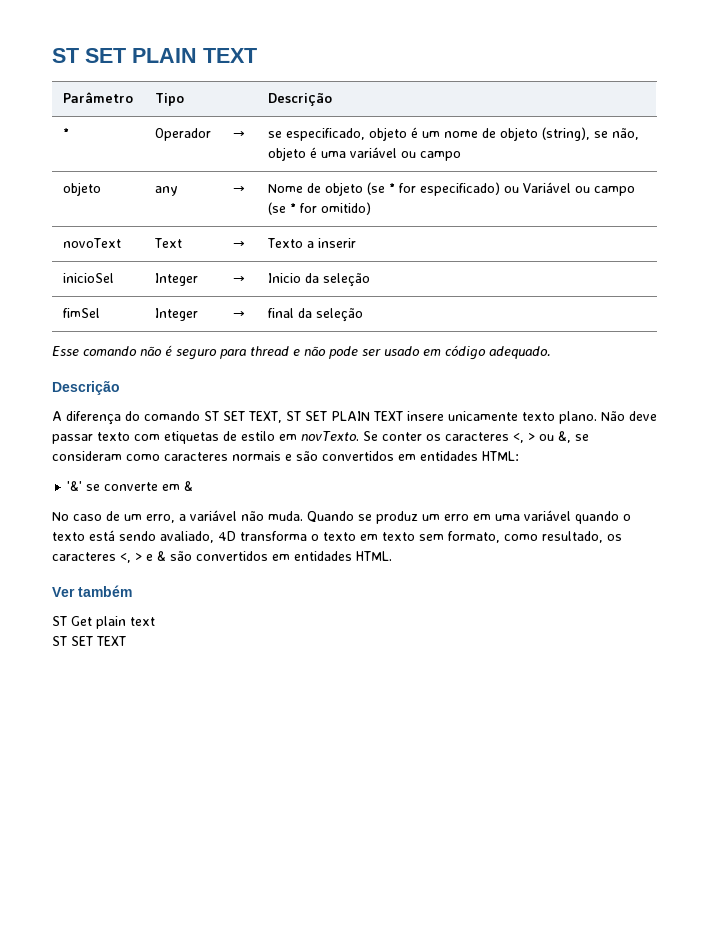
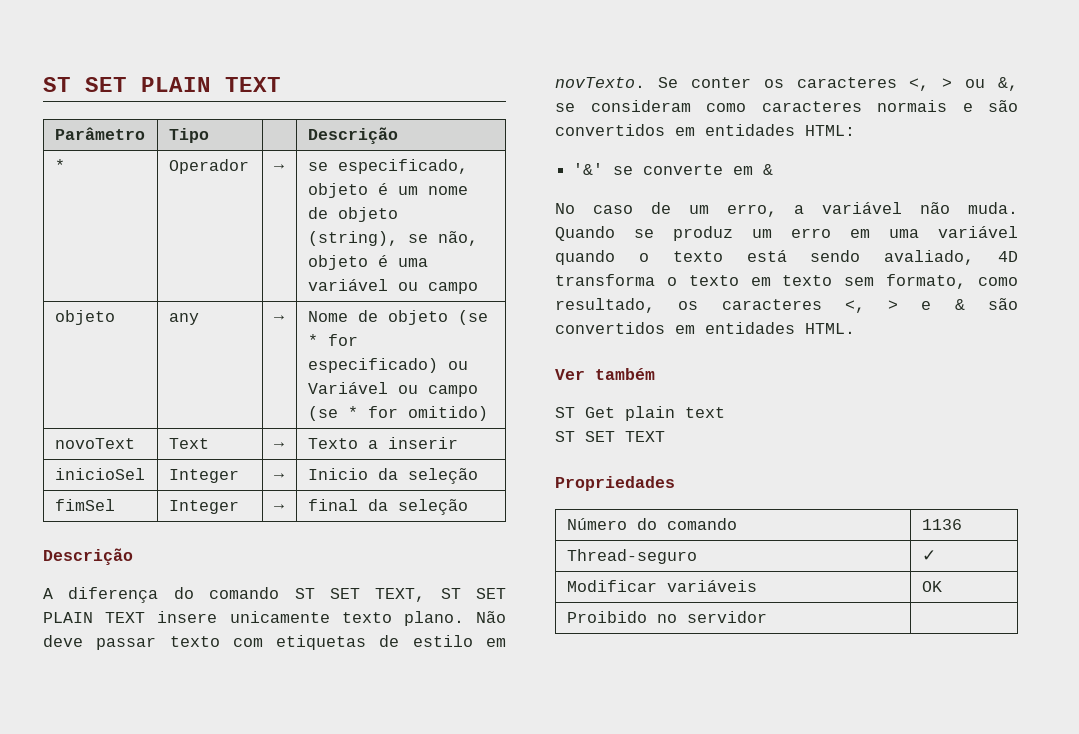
[52,345,551,360] // Esse comando não é seguro para thread e não pode ser usado em código adequado. -> (468, 507) none
(126, 641) none -> [555,476,675,491] [566,518,737,530] [921,519,962,530] [566,549,697,564] [921,550,936,561] [566,580,757,592] [921,581,942,592] [566,611,767,623] // Propriedades // Número do comando | 1136 // Thread-seguro | ✓ // Modificar variáveis | OK // Proibido no servidor |

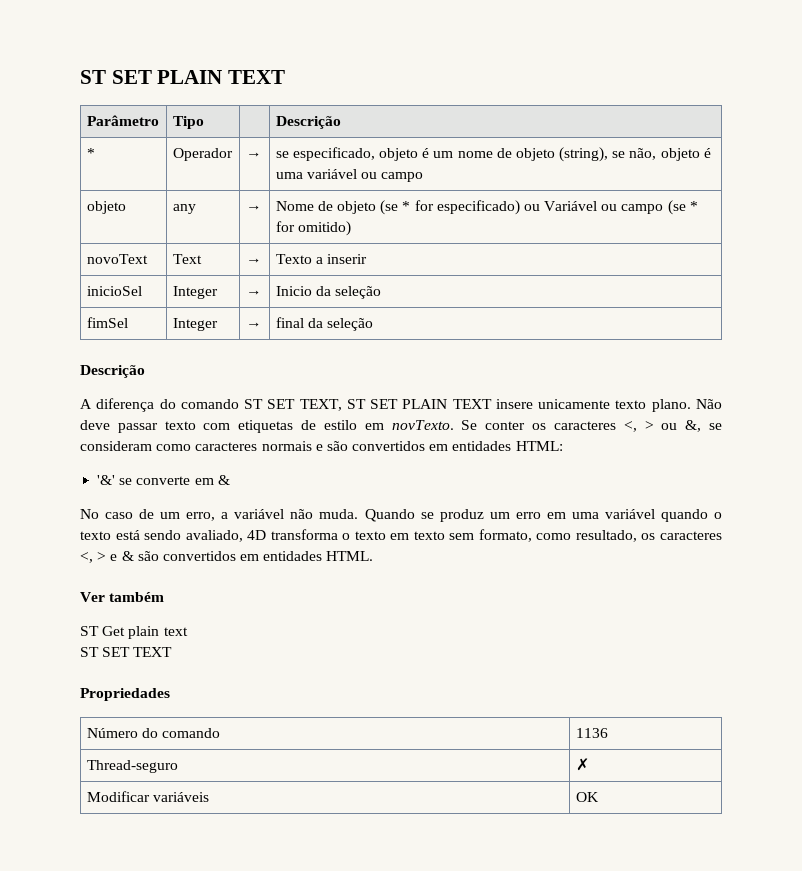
[921,550,936,561] ✓ -> [575,758,589,771] ✗
[566,611,767,623] // Proibido no servidor | -> (599, 797) none

